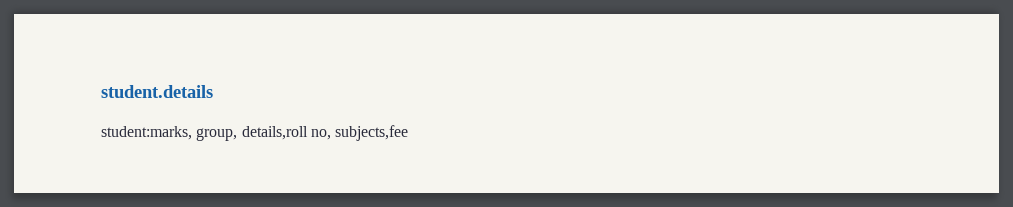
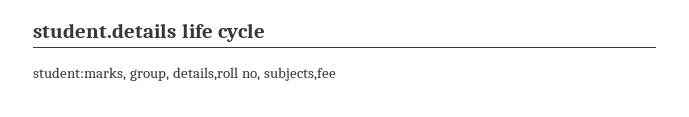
(213, 91) none -> [181,23,266,42] life cycle

